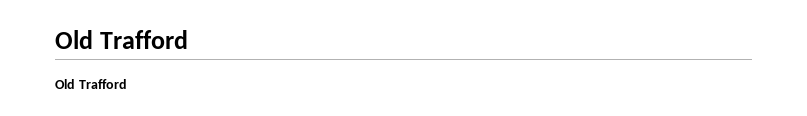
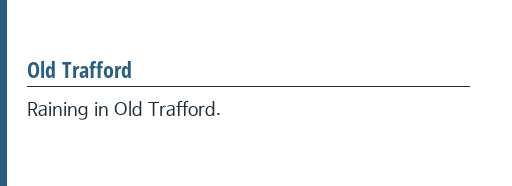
[55,79,127,89] Old Trafford -> [27,100,221,120] Raining in Old Trafford.

